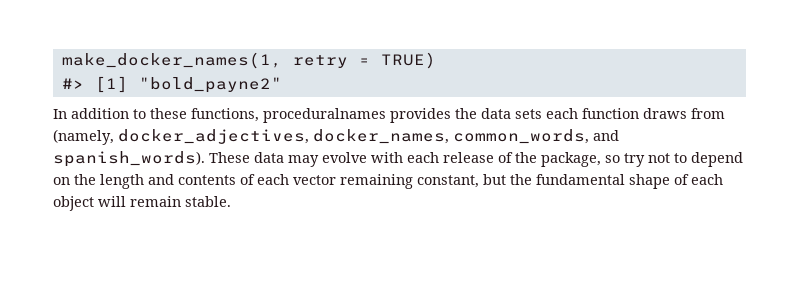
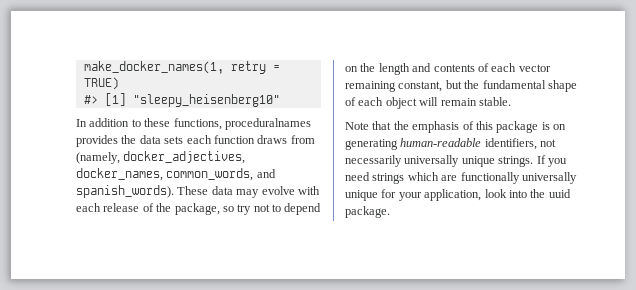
[138,77,282,93] "bold_payne2" -> [132,94,280,107] "sleepy_heisenberg10"
(231, 201) none -> [345,121,566,133] [345,138,557,150] [345,155,567,167] [345,172,577,184] [345,189,571,201] [345,206,390,218] // Note that the emphasis of this package is on generating human-readable identifiers, not necessarily universally unique strings. If you need strings which are functionally universally unique for your application, look into the uuid package.

